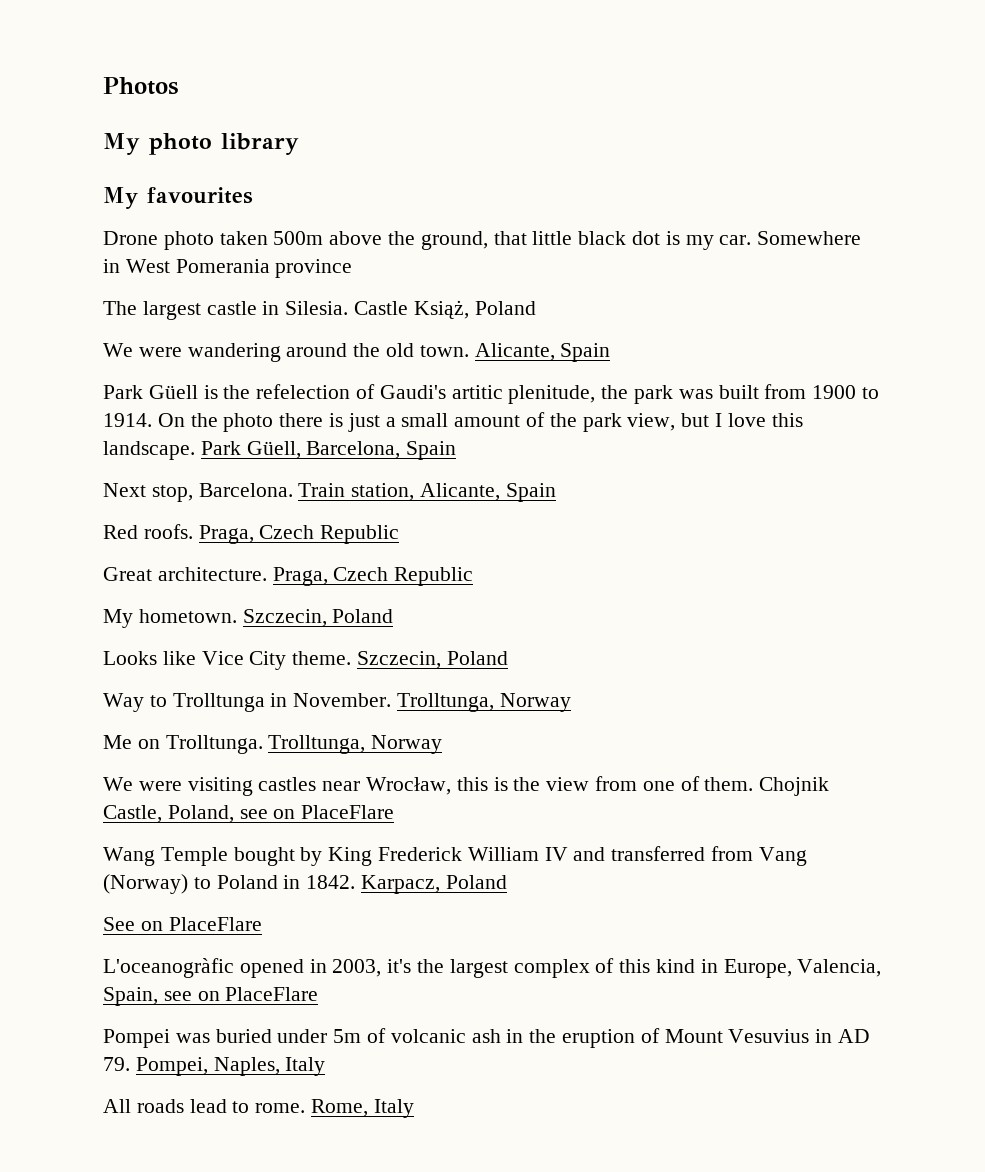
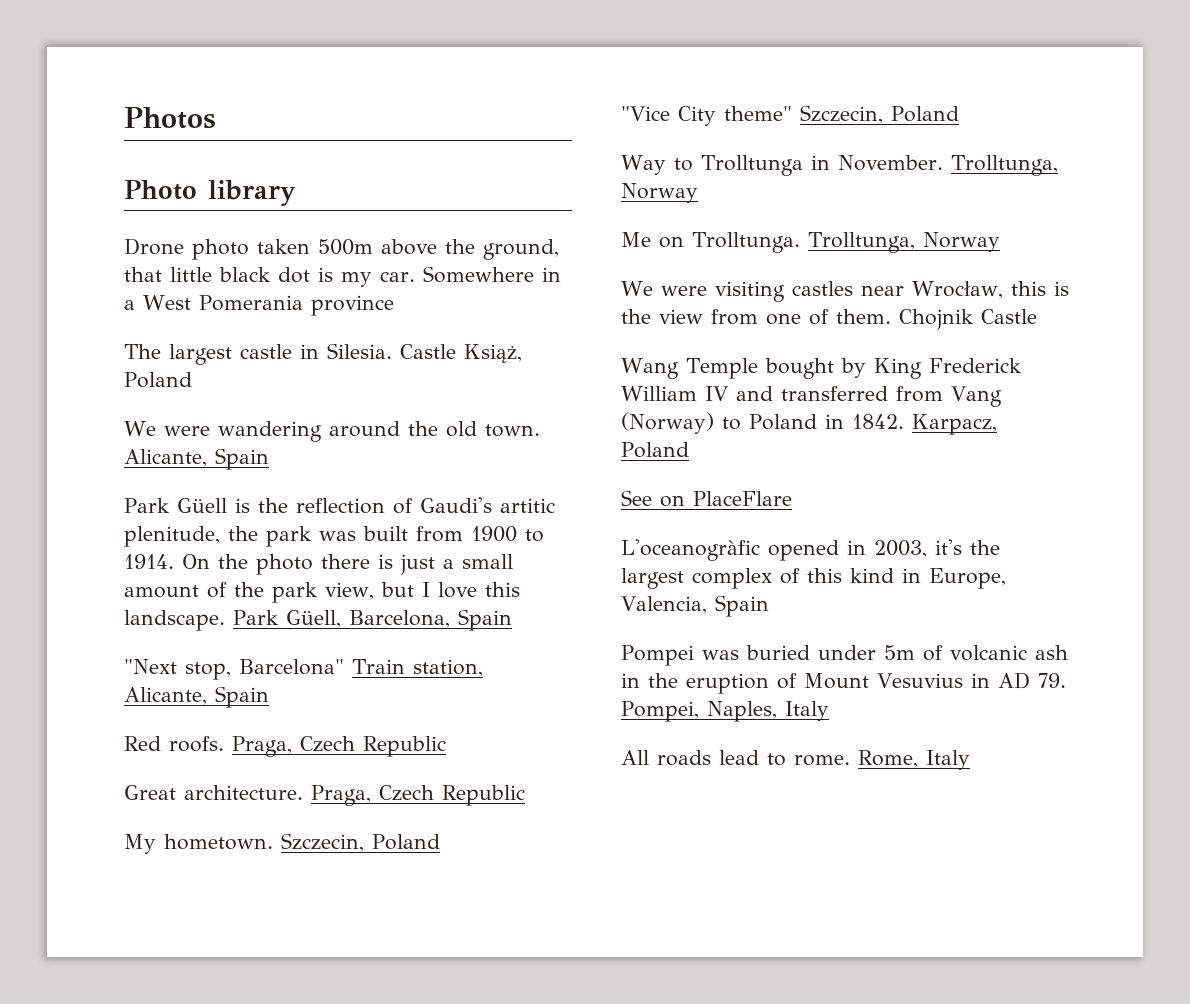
[103,133,212,155] My photo -> [124,180,197,200] Photo
[103,187,253,209] // My favourites -> (296, 193) none
(120, 266) none -> [124,300,135,310] a
[256,384,351,399] refelection -> [295,498,385,514] reflection
[103,483,293,502] Next stop, Barcelona. -> [124,659,344,680] "Next stop, Barcelona"
[103,651,352,670] Looks like Vice City theme. -> [621,106,792,126] "Vice City theme"
[103,805,395,823] Castle, Poland, see on PlaceFlare -> [981,309,1037,324] Castle
[103,987,319,1006] Spain, see on PlaceFlare -> [714,595,769,617] Spain

